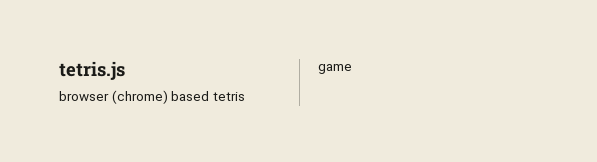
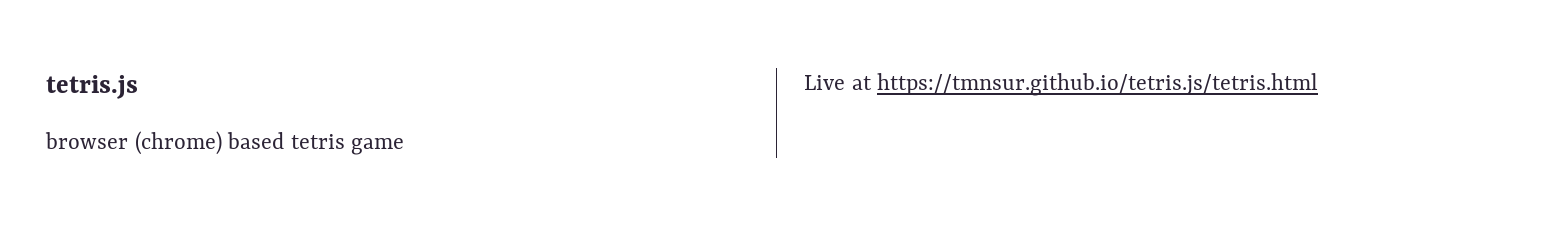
(352, 69) none -> [804,73,1319,96] // Live at https://tmnsur.github.io/tetris.js/tetris.html

